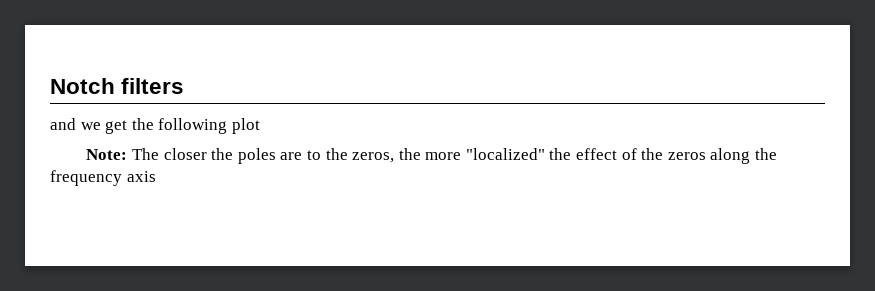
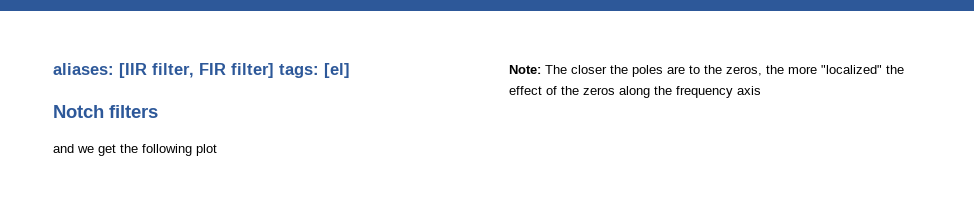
(50, 86) none -> [53,63,350,78] aliases: [IIR filter, FIR filter] tags: [el] //

